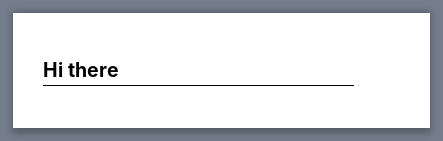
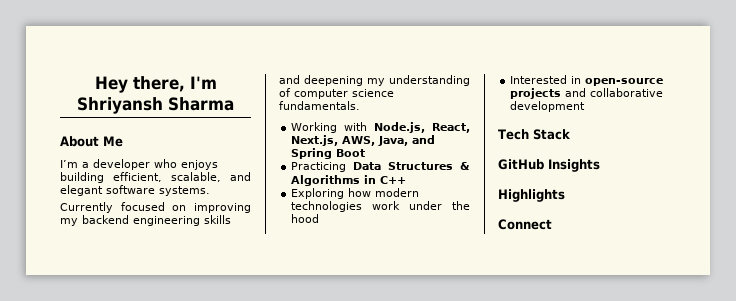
[43,62,120,77] Hi there -> [94,76,217,93] [77,97,234,114] [60,136,123,147] [60,159,218,170] [60,172,251,183] [60,185,210,196] [60,202,251,213] [60,215,231,226] [279,75,470,86] [279,88,394,99] [279,101,360,110] [291,122,470,133] [291,135,436,146] [291,148,366,159] [291,162,470,172] [291,175,407,186] [291,188,420,199] [291,201,470,212] [291,214,320,223] [510,75,664,86] [510,88,664,99] [510,101,586,112] [498,129,570,140] [498,159,600,172] [498,189,565,202] [498,219,552,230] Hey there, I'm Shriyansh Sharma // About Me // I’m a developer who enjoys building efficient, scalable, and elegant software systems. // Currently focused on improving my backend engineering skills and deepening my understanding of computer science fundamentals. // Working with Node.js, React, Next.js, AWS, Java, and Spring Boot // Practicing Data Structures & Algorithms in C++ // Exploring how modern technologies work under the hood // Interested in open-source projects and collaborative development // Tech Stack // GitHub Insights // Highlights // Connect

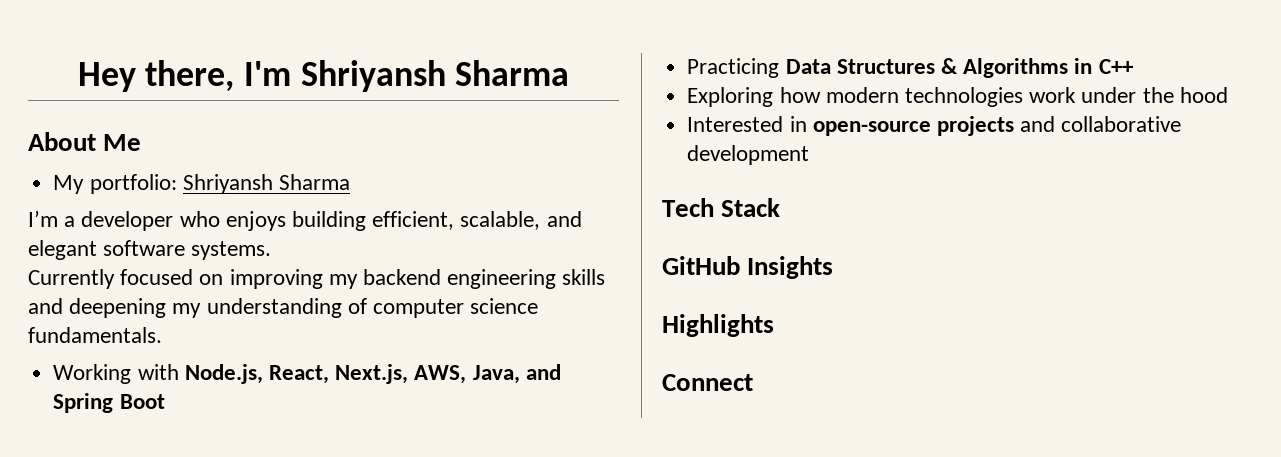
(123, 141) none -> [53,174,350,194] // My portfolio: Shriyansh Sharma

